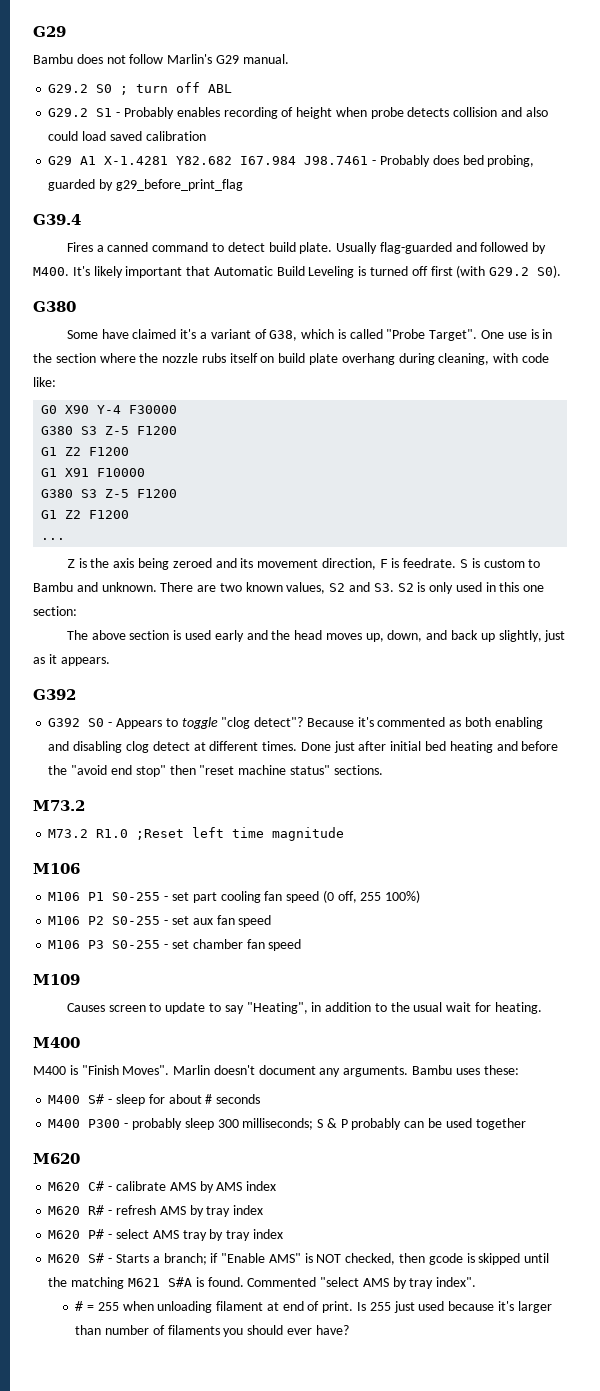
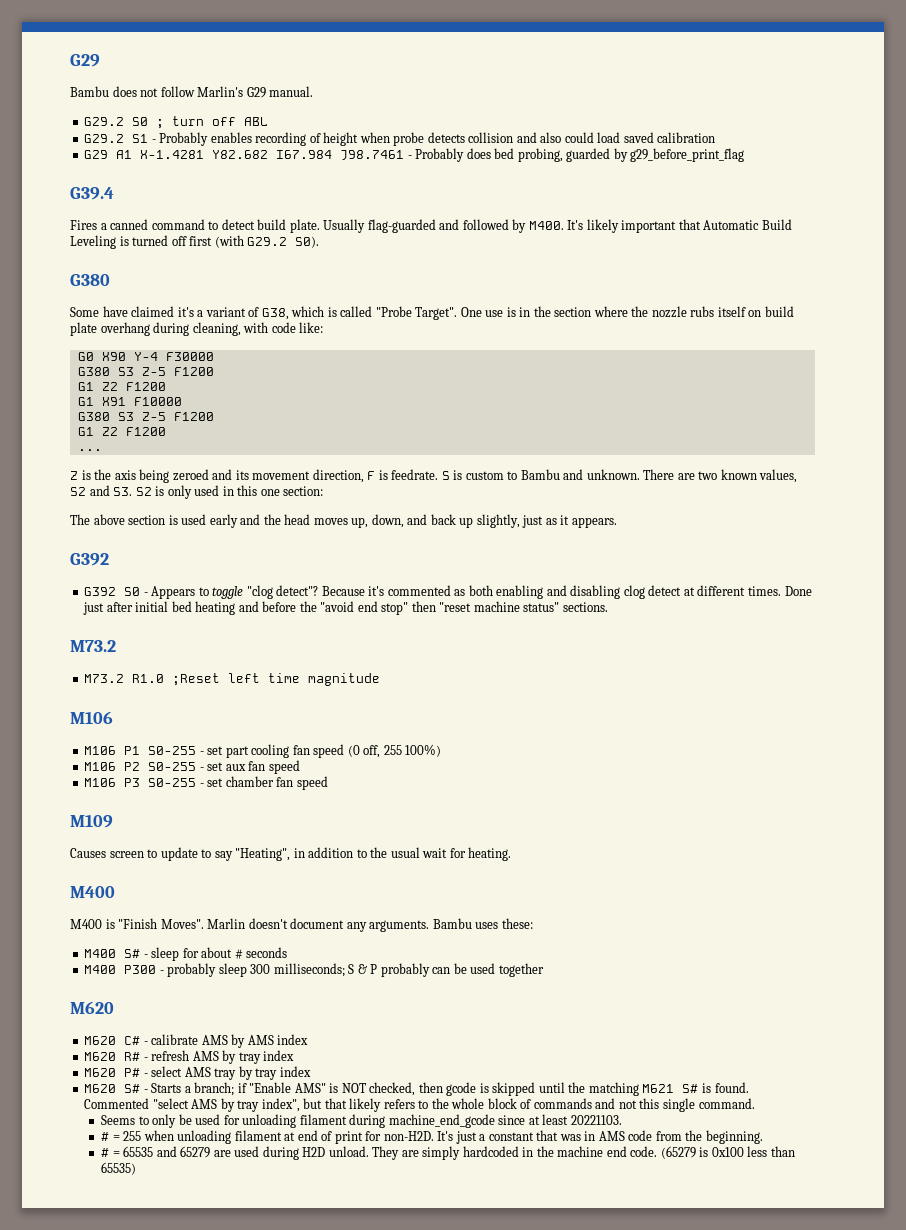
[167,1277,192,1287] S#A -> [682,1084,699,1093] S#
[436,1277,477,1287] index". -> [261,1098,755,1112] [101,1114,622,1128] index", but that likely refers to the whole block of commands and not this single command. // Seems to only be used for unloading filament during machine_end_gcode since at least 20221103.
[322,1301,552,1313] [75,1325,349,1337] print. Is 255 just used because it's larger than number of filaments you should ever have? -> [334,1130,763,1144] [101,1146,795,1160] [101,1162,137,1175] print for non-H2D. It's just a constant that was in AMS code from the beginning. // # = 65535 and 65279 are used during H2D unload. They are simply hardcoded in the machine end code. (65279 is 0x100 less than 65535)

